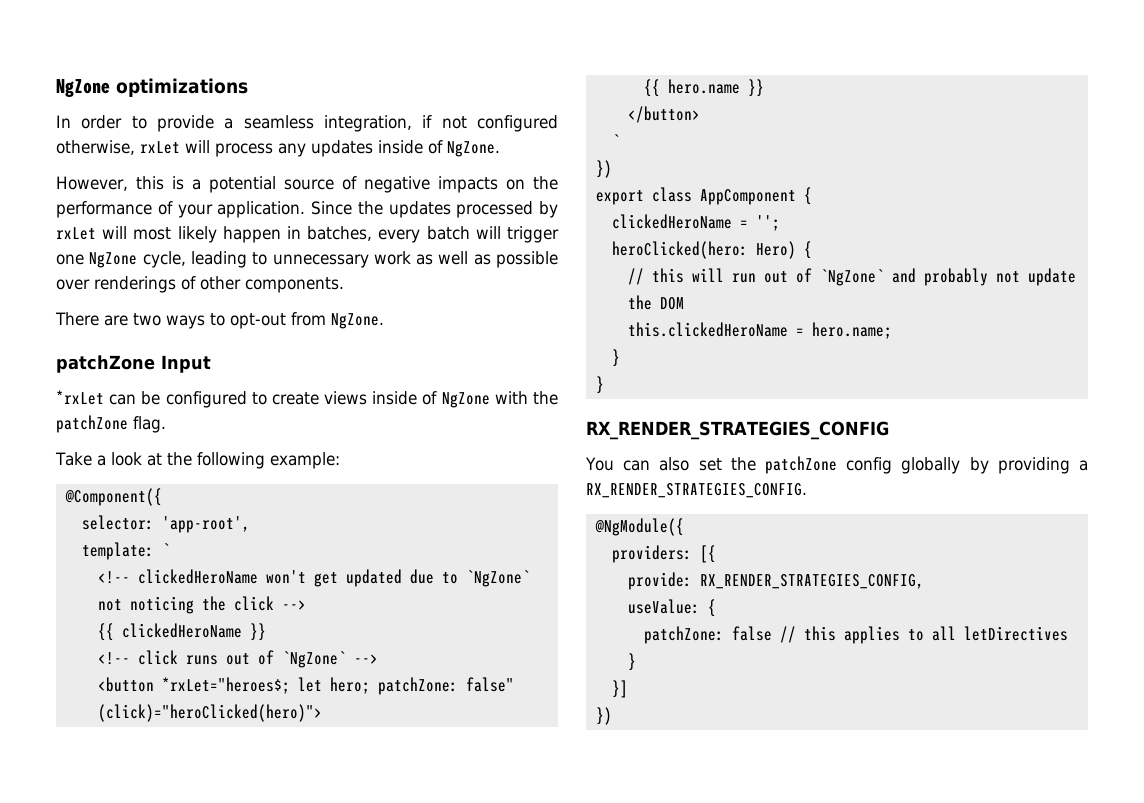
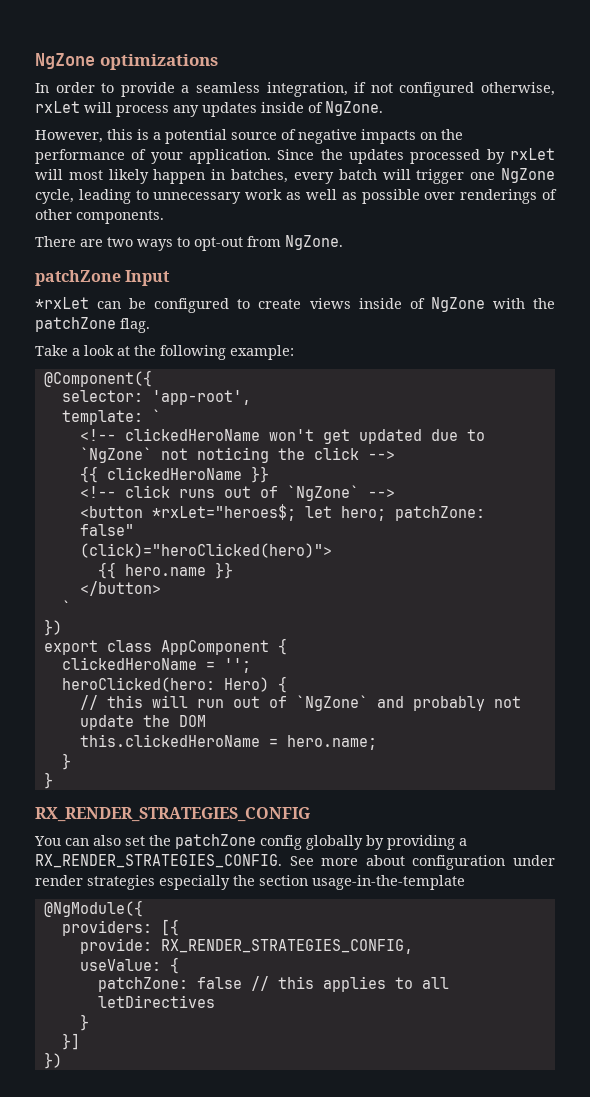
(807, 490) none -> [289,855,556,870] [35,875,465,890] See more about configuration under render strategies especially the section usage-in-the-template

